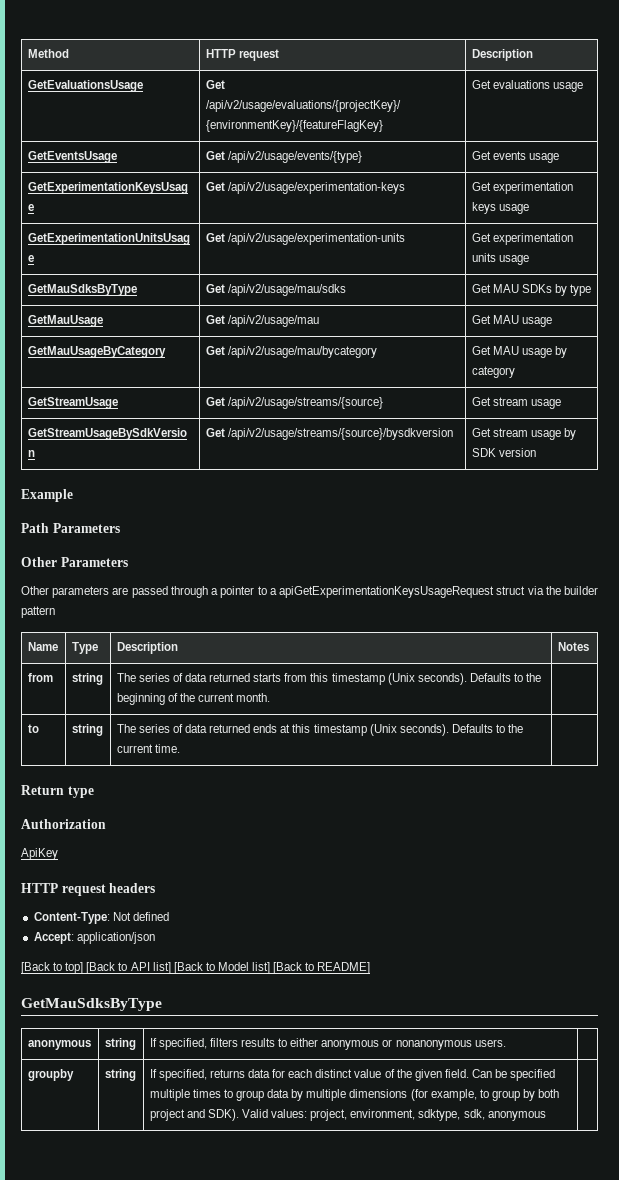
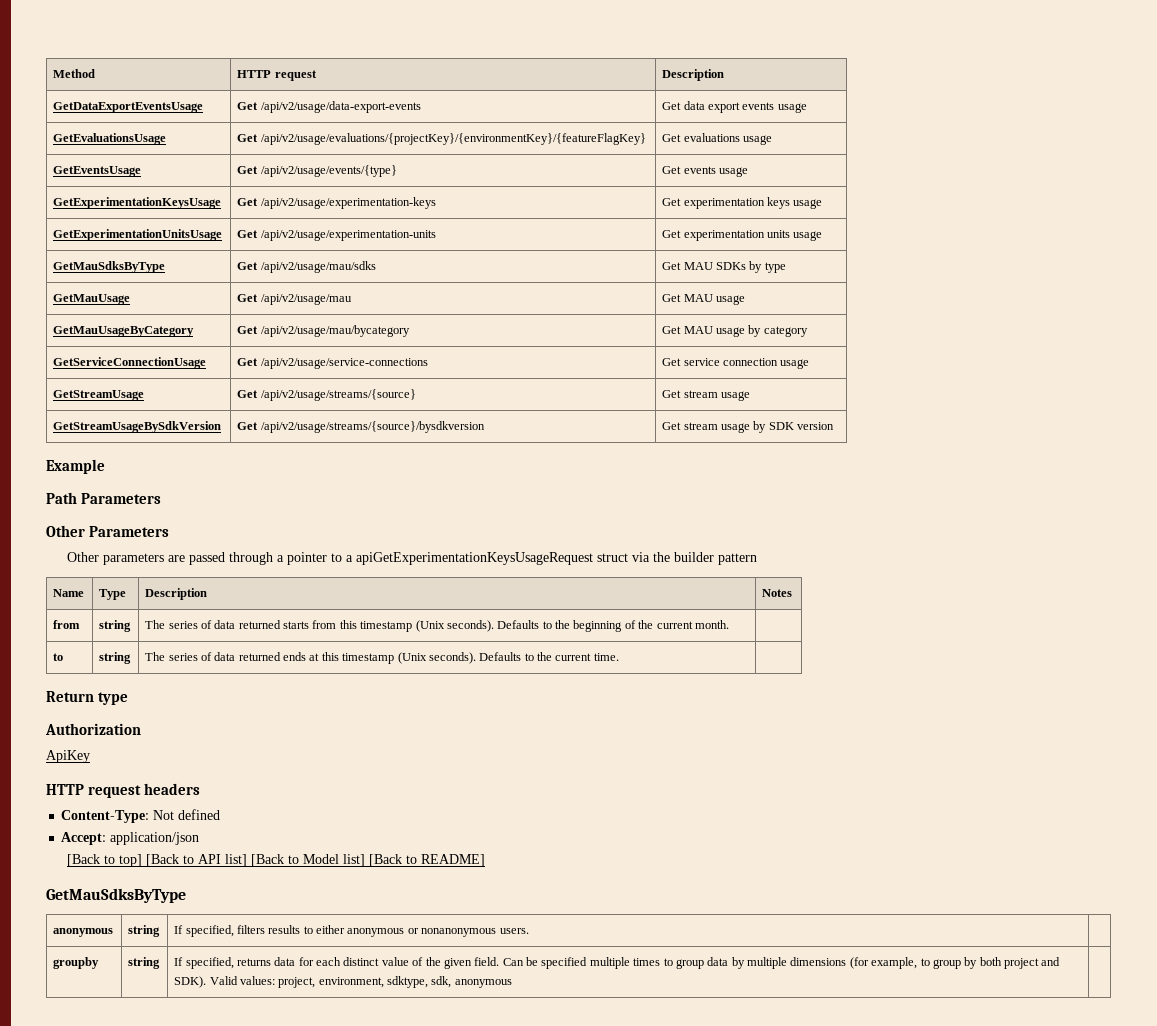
(533, 55) none -> [53,102,204,113] [237,101,421,113] [662,101,807,113] // GetDataExportEventsUsage | Get /api/v2/usage/data-export-events | Get data export events usage
(515, 372) none -> [53,357,207,369] [237,358,428,369] [662,358,810,369] // GetServiceConnectionUsage | Get /api/v2/usage/service-connections | Get service connection usage

